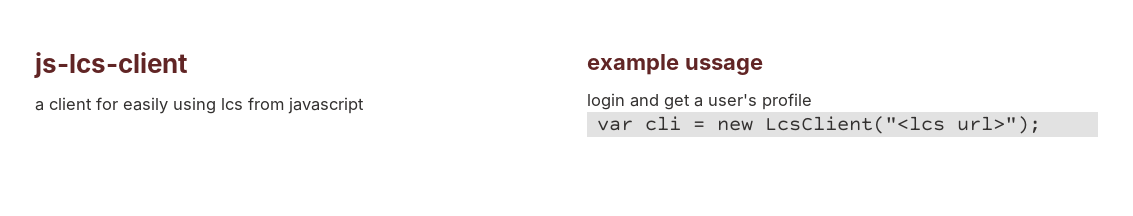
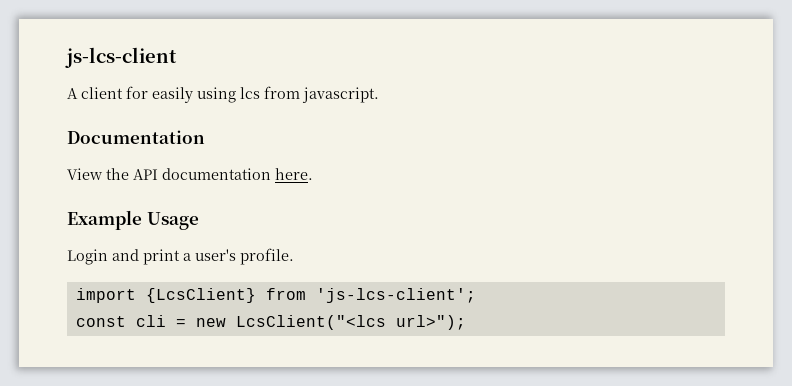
[35,101,44,111] a -> [67,88,78,99] A
[288,97,364,114] [587,54,763,75] [587,93,812,110] [596,120,633,131] javascript // example ussage // login and get a user's profile // var -> [302,87,379,103] [67,130,205,144] [67,168,313,180] [67,210,199,230] [67,248,294,265] [75,288,476,303] [75,316,126,327] javascript. // Documentation // View the API documentation here. // Example Usage // Login and print a user's profile. // import {LcsClient} from 'js-lcs-client'; // const

